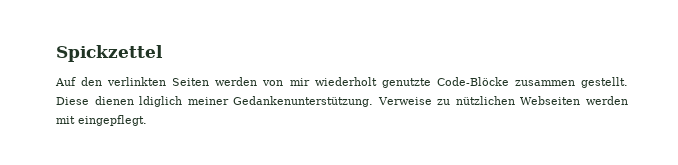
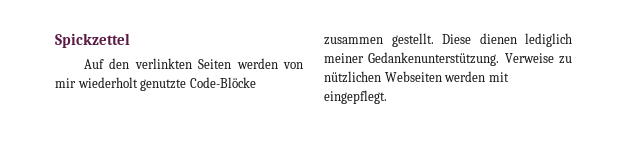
[139,96,183,107] ldiglich -> [525,33,572,47] lediglich

